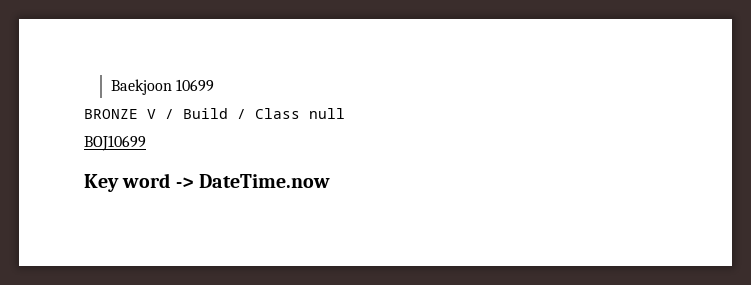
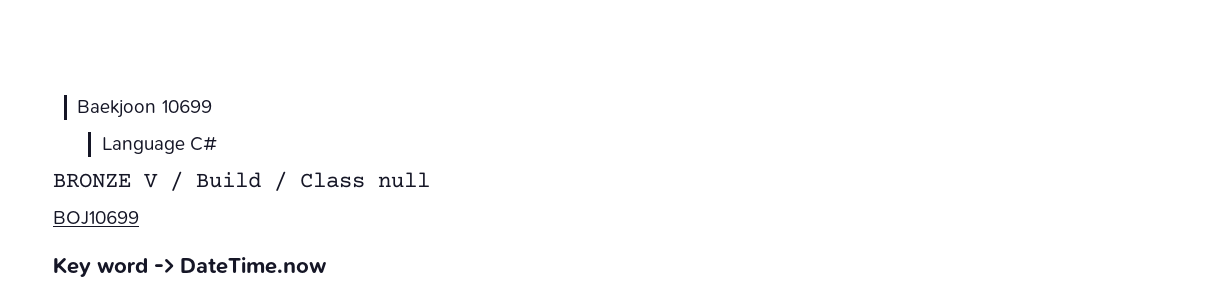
(215, 85) none -> [101,136,217,154] // Language C#

